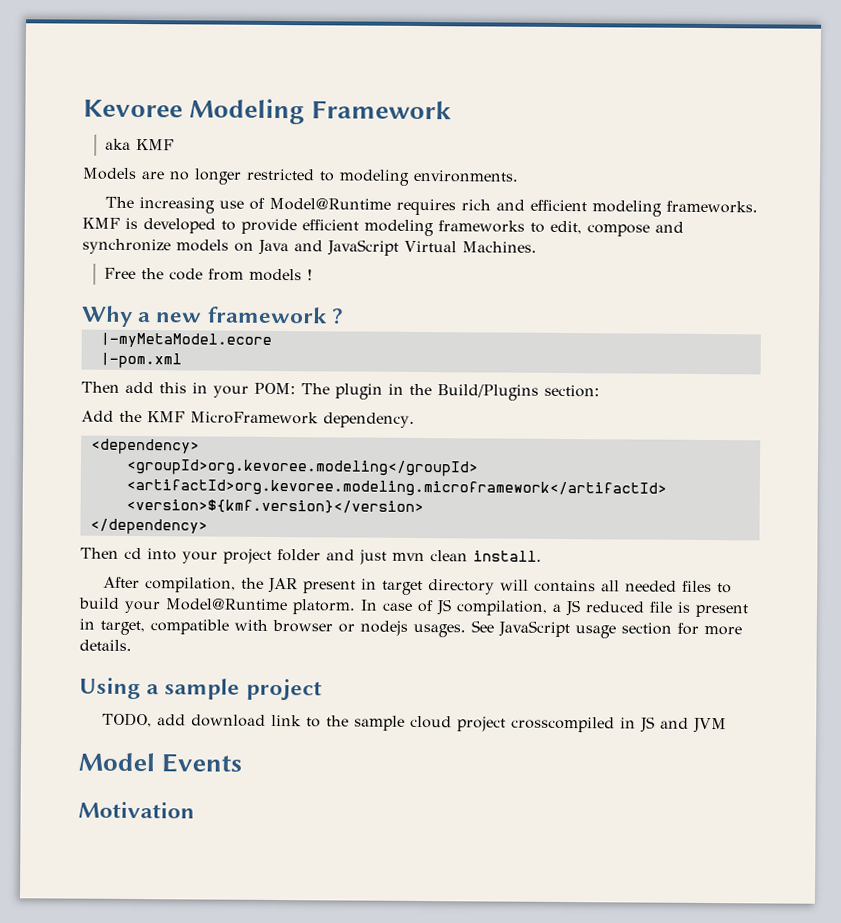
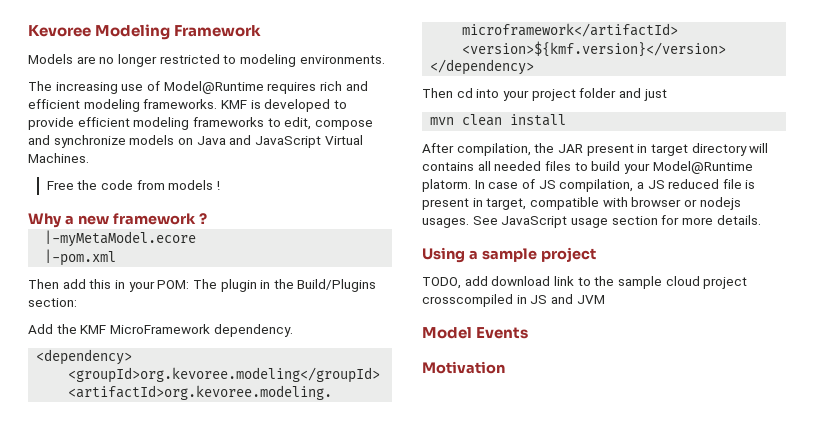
[105,138,175,151] // aka KMF -> (262, 31) none
(387, 557) none -> (667, 95) //
[473,550,542,562] install. -> [510,114,567,126] install

